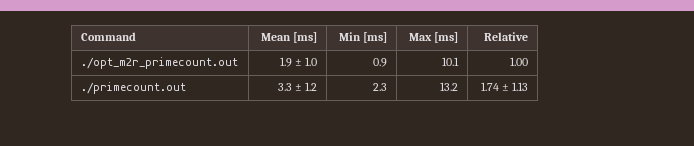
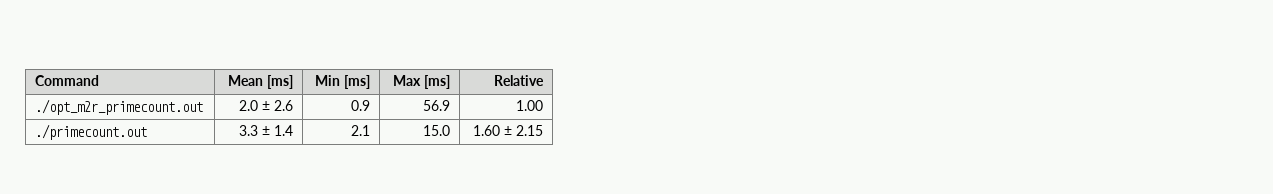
[279,57,318,67] 1.9 ± 1.0 -> [238,100,293,111] 2.0 ± 2.6
[442,57,460,66] 10.1 -> [422,100,450,111] 56.9
[305,82,318,91] [373,83,388,91] [440,82,459,91] [480,82,529,91] 1.2 | 2.3 | 13.2 | 1.74 ± 1.13 -> [273,125,293,136] [350,125,370,136] [422,125,450,136] [472,125,543,136] 1.4 | 2.1 | 15.0 | 1.60 ± 2.15

